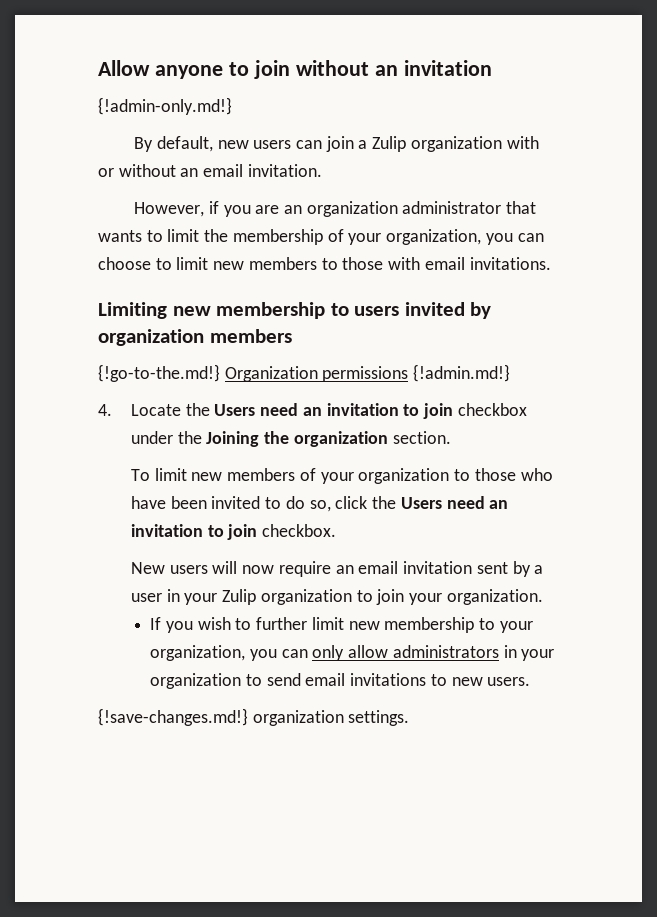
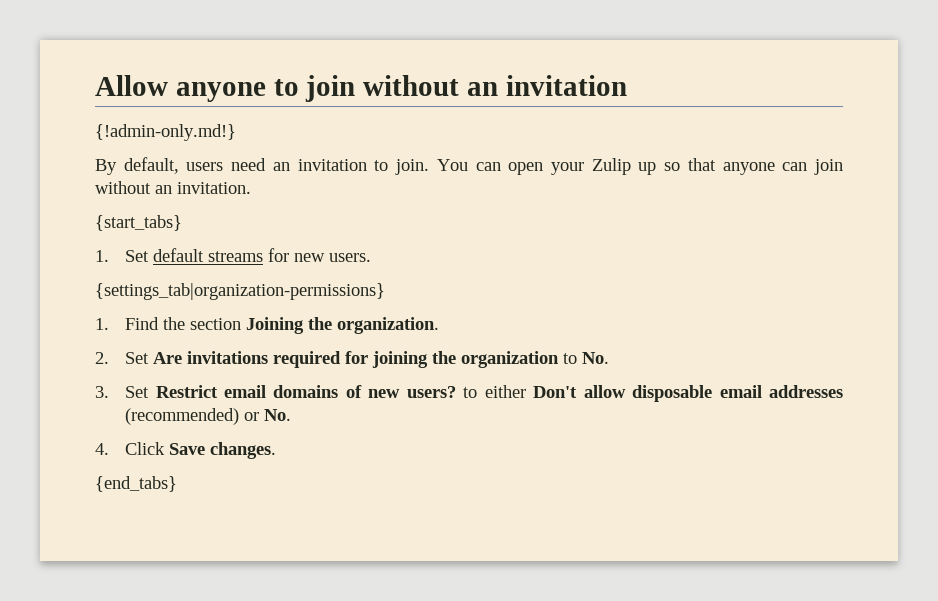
[217,136,539,152] [98,164,322,177] [134,201,537,217] [98,229,544,245] [98,257,551,270] [98,302,492,319] [98,329,292,346] [98,364,511,382] [98,403,527,419] [131,431,451,447] [131,468,553,484] [131,496,509,512] [131,524,337,540] [131,561,544,577] [131,589,543,605] [150,617,533,633] [150,645,555,661] [150,673,531,689] [98,708,410,726] new users can join a Zulip organization with or without an email invitation. // However, if you are an organization administrator that wants to limit the membership of your organization, you can choose to limit new members to those with email invitations. // Limiting new membership to users invited by organization members // {!go-to-the.md!} Organization permissions {!admin.md!} // 4. Locate the Users need an invitation to join checkbox under the Joining the organization section. // To limit new members of your organization to those who have been invited to do so, click the Users need an invitation to join checkbox. // New users will now require an email invitation sent by a user in your Zulip organization to join your organization. // If you wish to further limit new membership to your organization, you can only allow administrators in your organization to send email invitations to new users. // {!save-changes.md!} organization settings. -> [186,158,843,175] [95,181,251,194] [95,215,182,231] [95,248,372,262] [95,283,385,300] [95,317,440,334] [95,351,610,368] [95,385,844,402] [125,408,292,425] [95,442,277,459] [95,476,177,492] users need an invitation to join. You can open your Zulip up so that anyone can join without an invitation. // {start_tabs} // 1. Set default streams for new users. // {settings_tab|organization-permissions} // 1. Find the section Joining the organization. // 2. Set Are invitations required for joining the organization to No. // 3. Set Restrict email domains of new users? to either Don't allow disposable email addresses (recommended) or No. // 4. Click Save changes. // {end_tabs}

